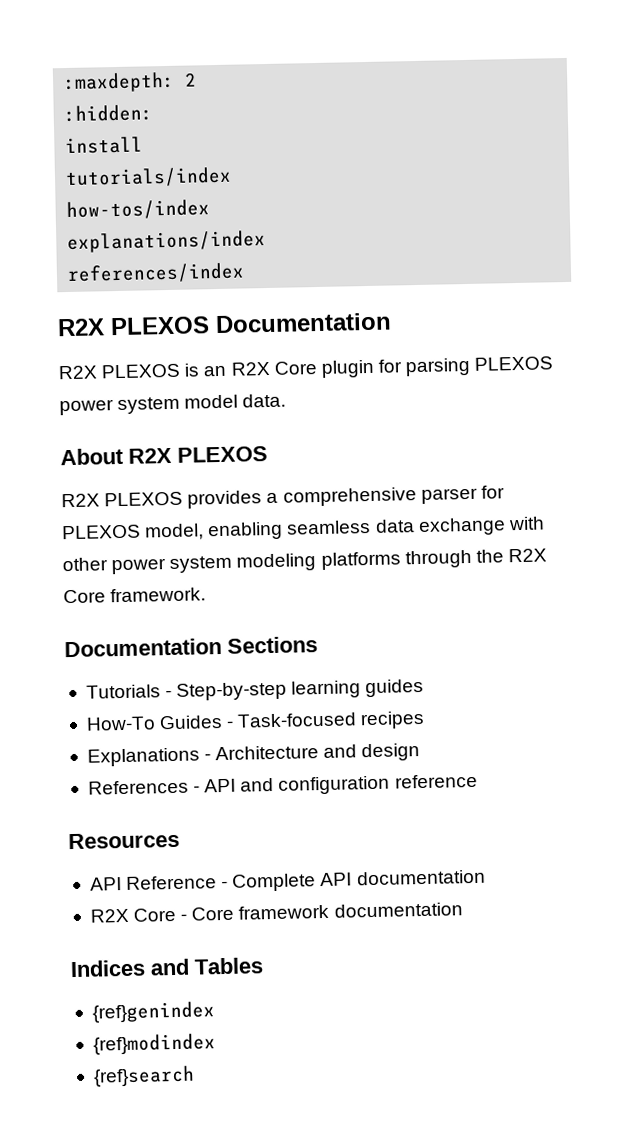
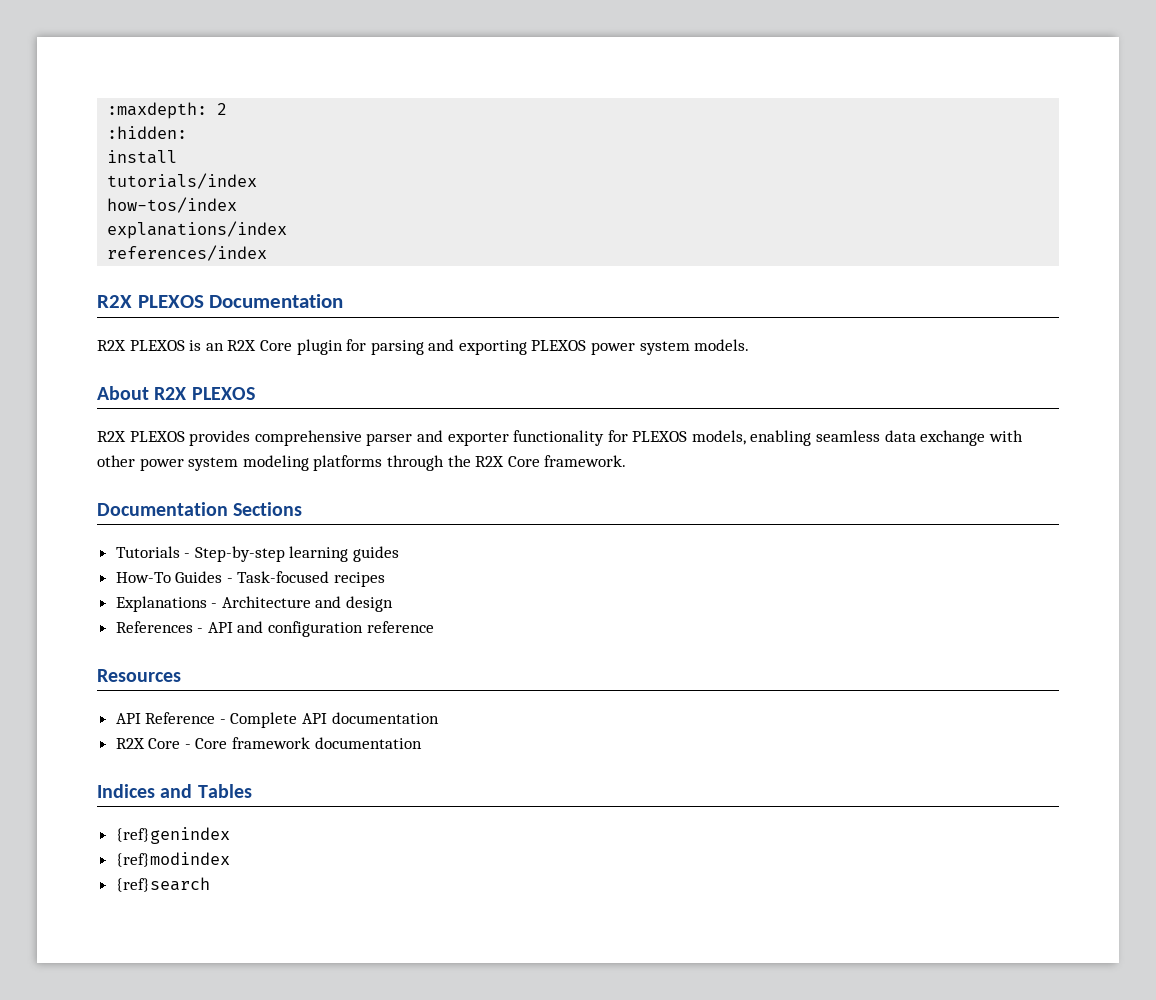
(472, 367) none -> [428,339,527,355] and exporting
[184,393,287,409] model data. -> [694,339,750,351] models.
[266,492,279,504] a -> (251, 438) none
(478, 495) none -> [416,430,605,446] and exporter functionality
[144,523,205,541] model, -> [691,430,746,445] models,

